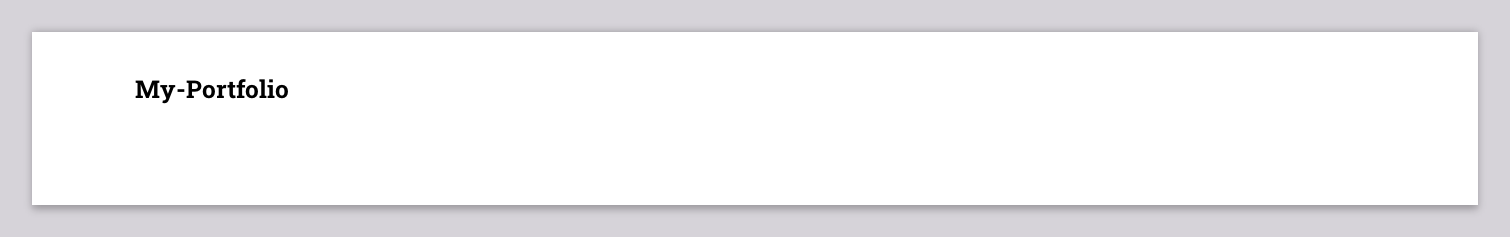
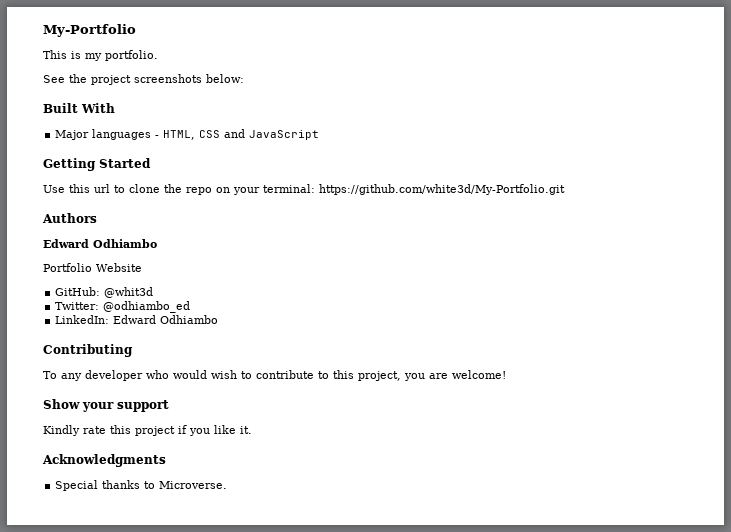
(289, 91) none -> [43,50,158,61] [43,74,244,85] [43,103,115,113] [55,129,320,140] [43,158,151,171] [43,184,565,195] [42,213,97,223] [43,239,157,248] [43,263,142,272] [55,287,154,298] [55,301,191,313] [55,315,219,324] [43,344,133,357] [43,370,506,381] [43,399,169,412] [43,425,252,436] [42,454,166,467] [55,480,228,491] // This is my portfolio. // See the project screenshots below: // Built With // Major languages - HTML, CSS and JavaScript // Getting Started // Use this url to clone the repo on your terminal: https://github.com/white3d/My-Portfolio.git // Authors // Edward Odhiambo // Portfolio Website // GitHub: @whit3d // Twitter: @odhiambo_ed // LinkedIn: Edward Odhiambo // Contributing // To any developer who would wish to contribute to this project, you are welcome! // Show your support // Kindly rate this project if you like it. // Acknowledgments // Special thanks to Microverse.

